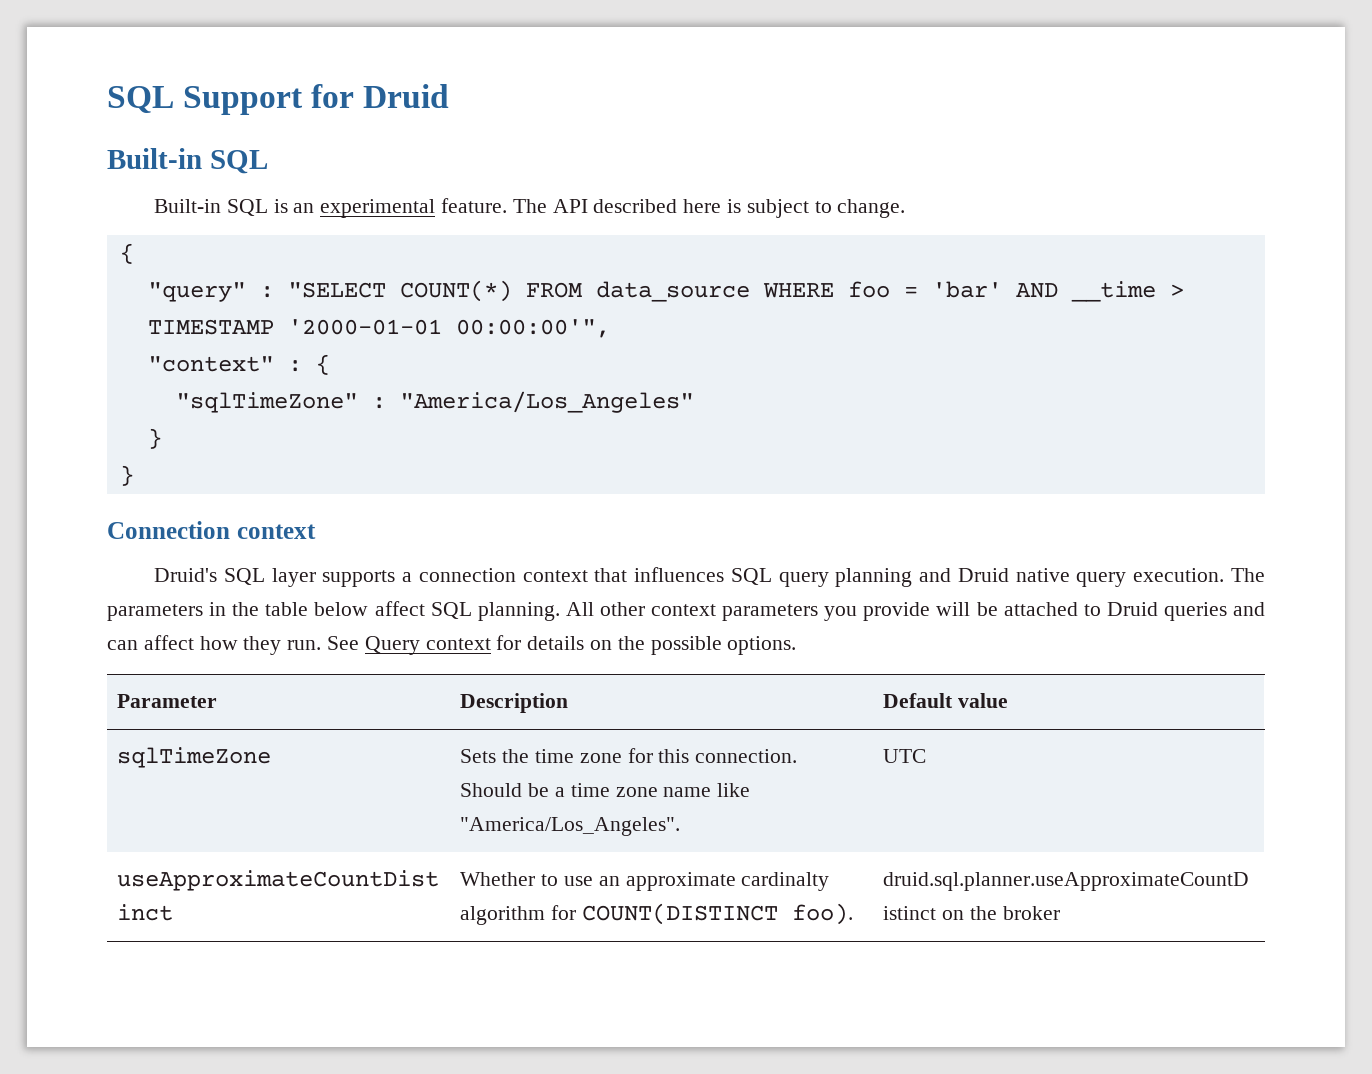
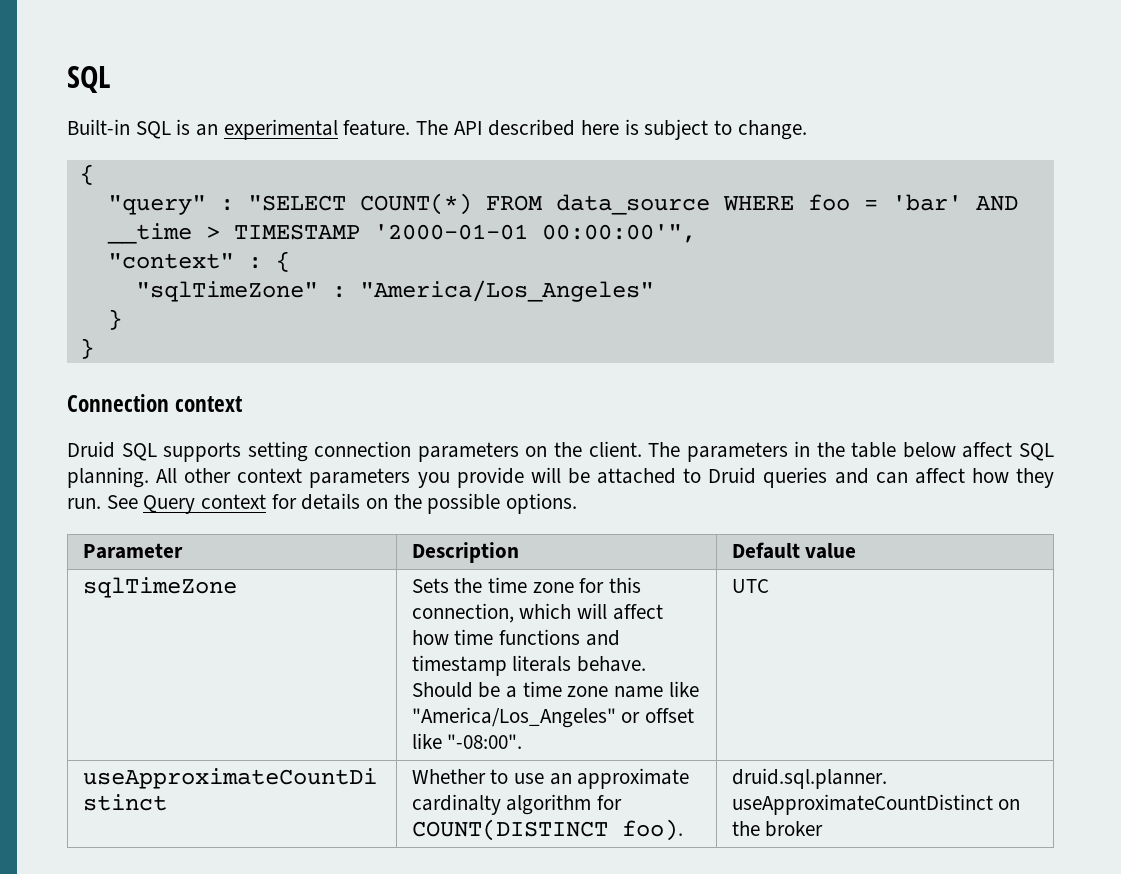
[107,84,450,115] [107,148,268,174] SQL Support for Druid // Built-in SQL -> [67,66,110,93] SQL
[154,567,1225,587] Druid's SQL layer supports a connection context that influences SQL query planning and Druid native query execution. -> [67,441,642,462] Druid SQL supports setting connection parameters on the client.
[695,749,798,763] connection. -> [411,603,663,623] [411,629,620,646] [411,655,646,676] connection, which will affect how time functions and timestamp literals behave.
[460,817,681,836] "America/Los_Angeles". -> [411,707,694,728] [411,733,523,749] "America/Los_Angeles" or offset like "-08:00".

